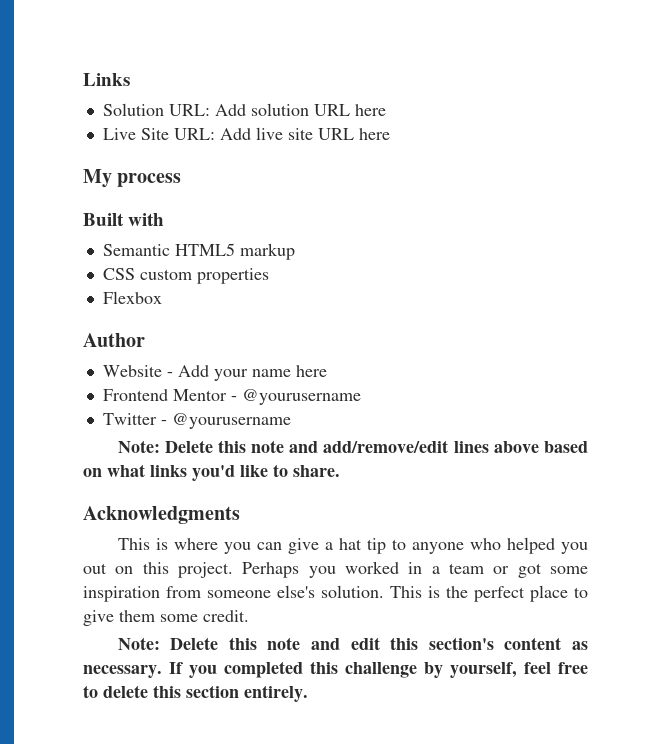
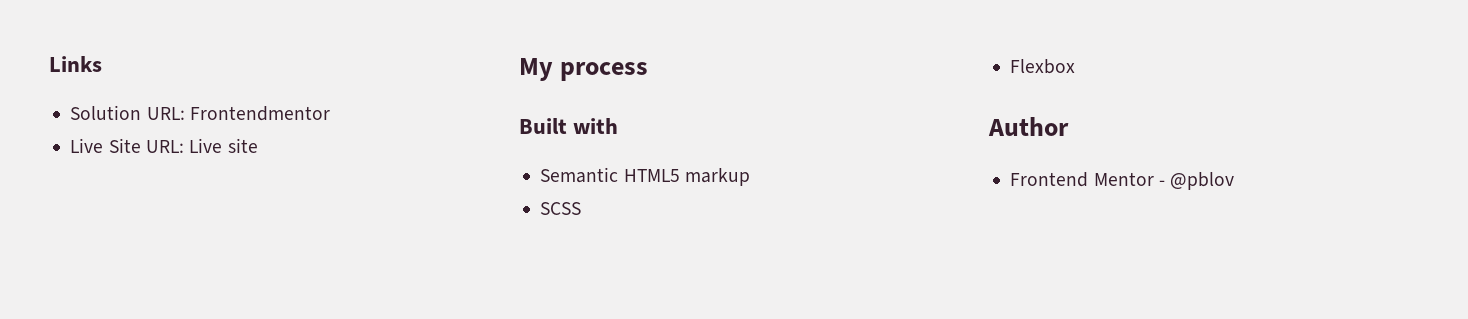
[214,103,386,116] Add solution URL here -> [189,106,330,121] Frontendmentor
[219,127,283,140] Add live -> [189,138,223,153] Live
[317,128,390,140] URL here -> (258, 145) none
[102,268,269,284] CSS custom properties -> [540,202,582,215] SCSS
[102,365,327,381] [102,389,361,405] [102,413,291,429] [117,440,588,453] [83,464,340,481] [83,506,240,524] [117,537,588,554] [83,561,588,578] [83,585,588,602] [83,610,249,626] [117,637,588,650] [83,661,588,678] [83,685,308,702] Website - Add your name here // Frontend Mentor - @yourusername // Twitter - @yourusername // Note: Delete this note and add/remove/edit lines above based on what links you'd like to share. // Acknowledgments // This is where you can give a hat tip to anyone who helped you out on this project. Perhaps you worked in a team or got some inspiration from someone else's solution. This is the perfect place to give them some credit. // Note: Delete this note and edit this section's content as necessary. If you completed this challenge by yourself, feel free to delete this section entirely. -> [1010,172,1235,190] Frontend Mentor - @pblov

